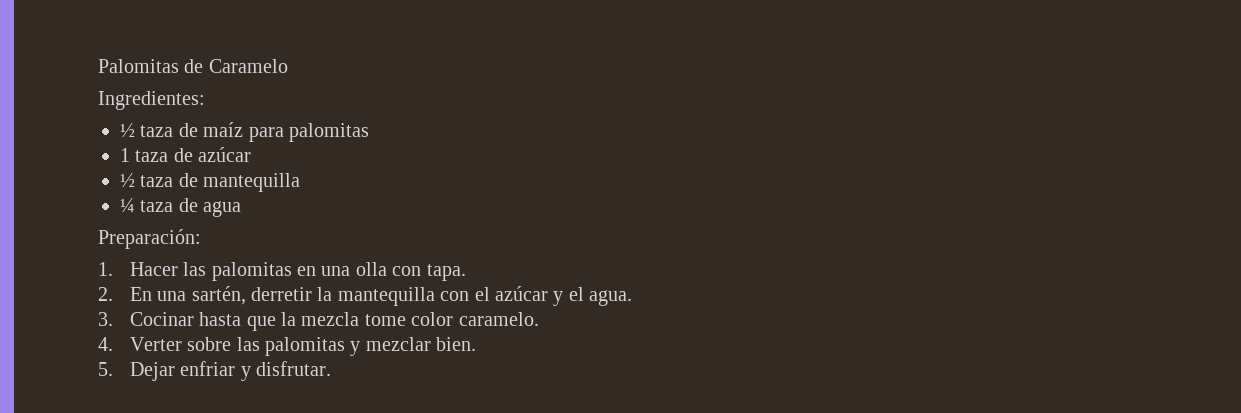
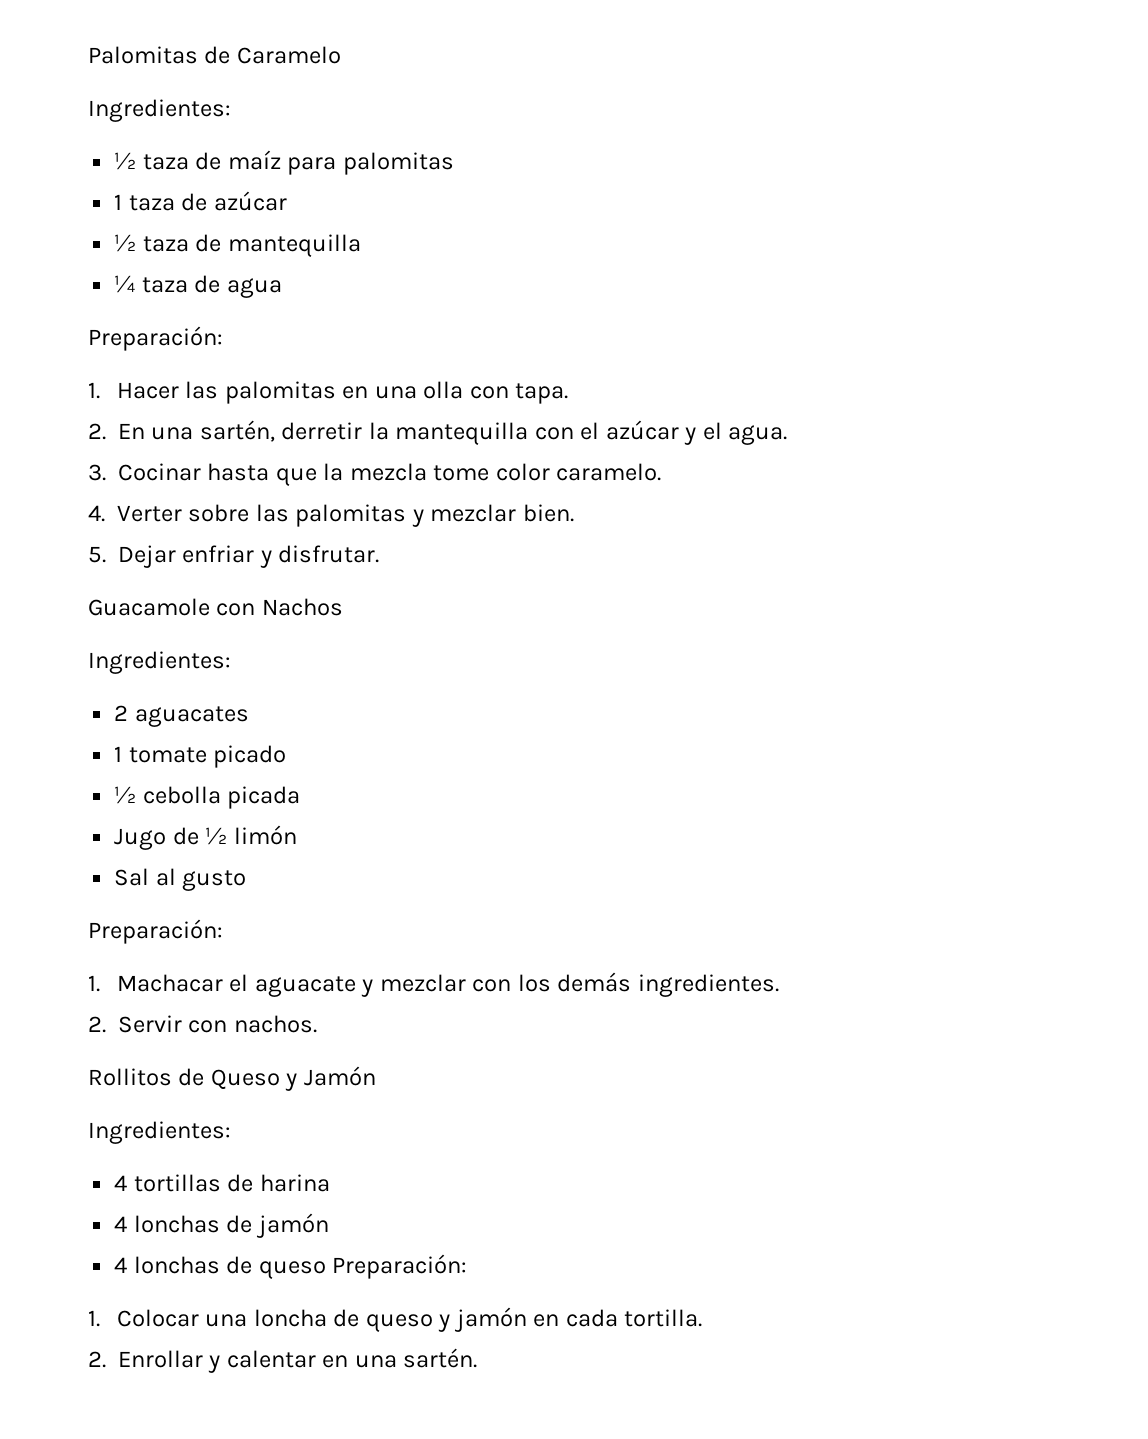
(332, 368) none -> [88,598,343,616] [88,651,231,674] [114,705,249,727] [114,745,287,768] [114,786,301,809] [114,825,297,850] [114,868,247,891] [88,919,223,944] [88,972,779,997] [88,1015,317,1033] [88,1066,376,1091] [88,1121,231,1144] [114,1174,330,1192] [114,1213,329,1238] [114,1254,468,1279] [88,1307,703,1332] [88,1348,478,1373] // Guacamole con Nachos // Ingredientes: // 2 aguacates // 1 tomate picado // ½ cebolla picada // Jugo de ½ limón // Sal al gusto // Preparación: // 1. Machacar el aguacate y mezclar con los demás ingredientes. // 2. Servir con nachos. // Rollitos de Queso y Jamón // Ingredientes: // 4 tortillas de harina // 4 lonchas de jamón // 4 lonchas de queso Preparación: // 1. Colocar una loncha de queso y jamón en cada tortilla. // 2. Enrollar y calentar en una sartén.

